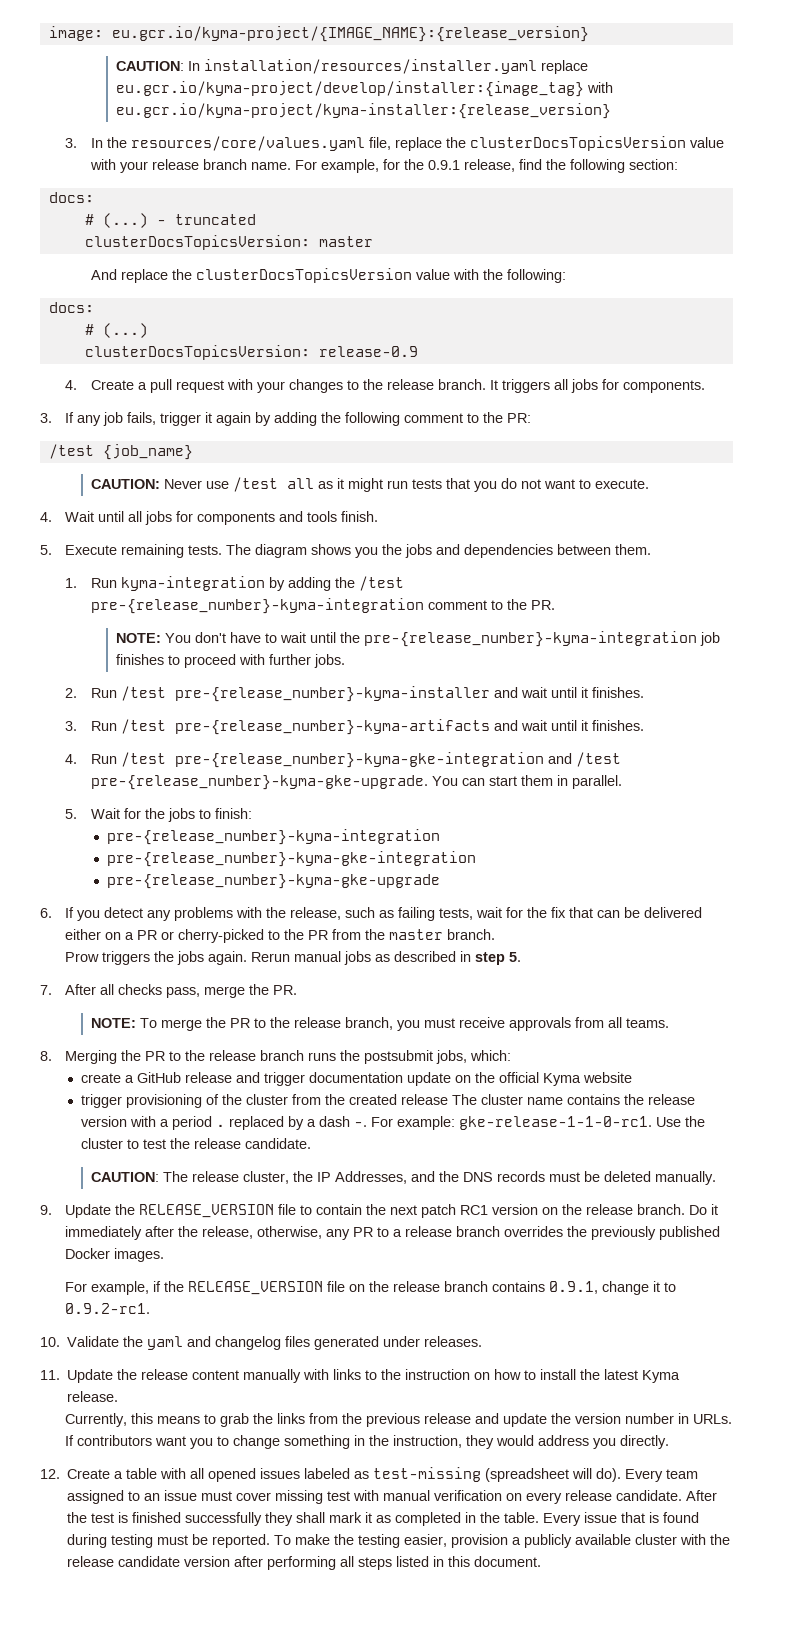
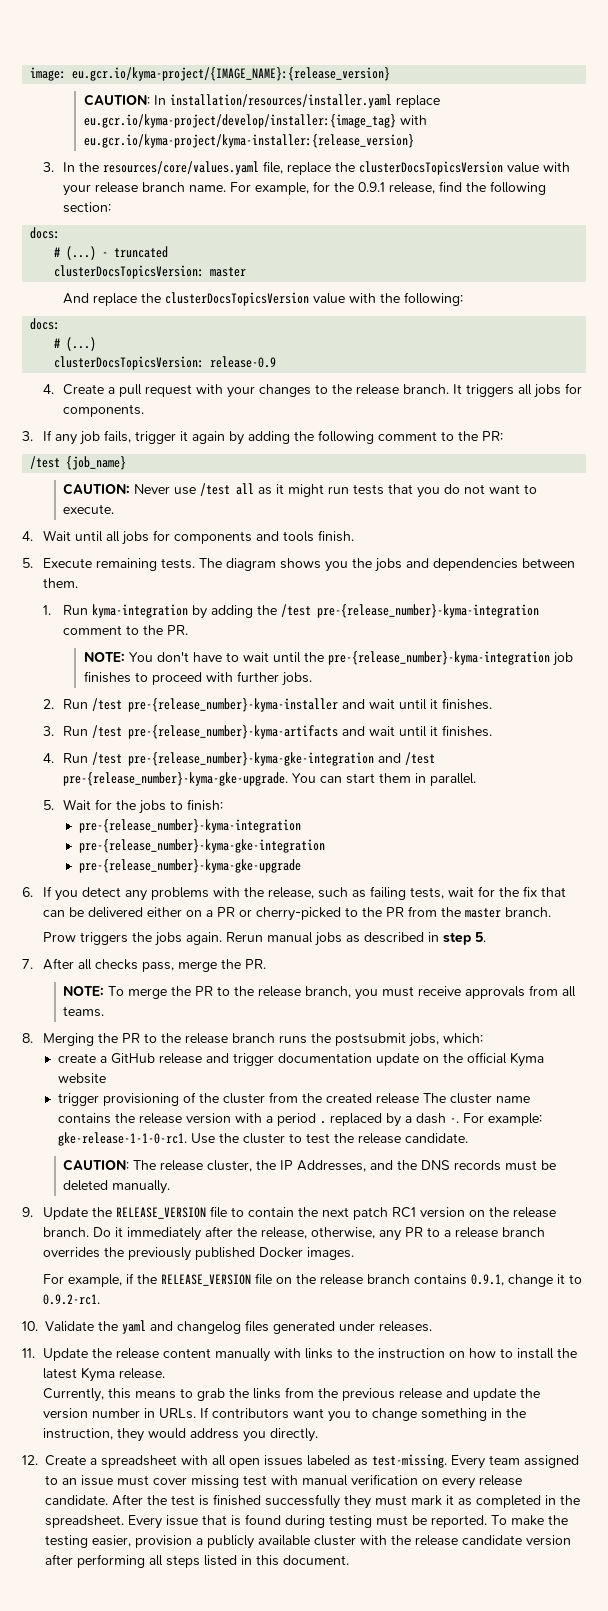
[126,1468,158,1479] table -> [101,1455,177,1468] spreadsheet
[208,1468,257,1482] opened -> [229,1458,260,1468] open
[373,1467,622,1482] test-missing (spreadsheet will do). -> [372,1454,447,1468] test-missing.
[296,1512,326,1523] shall -> [375,1495,407,1506] must
[504,1512,540,1523] table. -> [45,1515,124,1528] spreadsheet.

